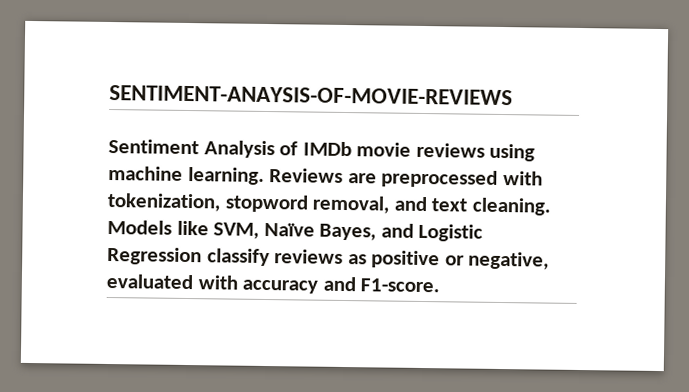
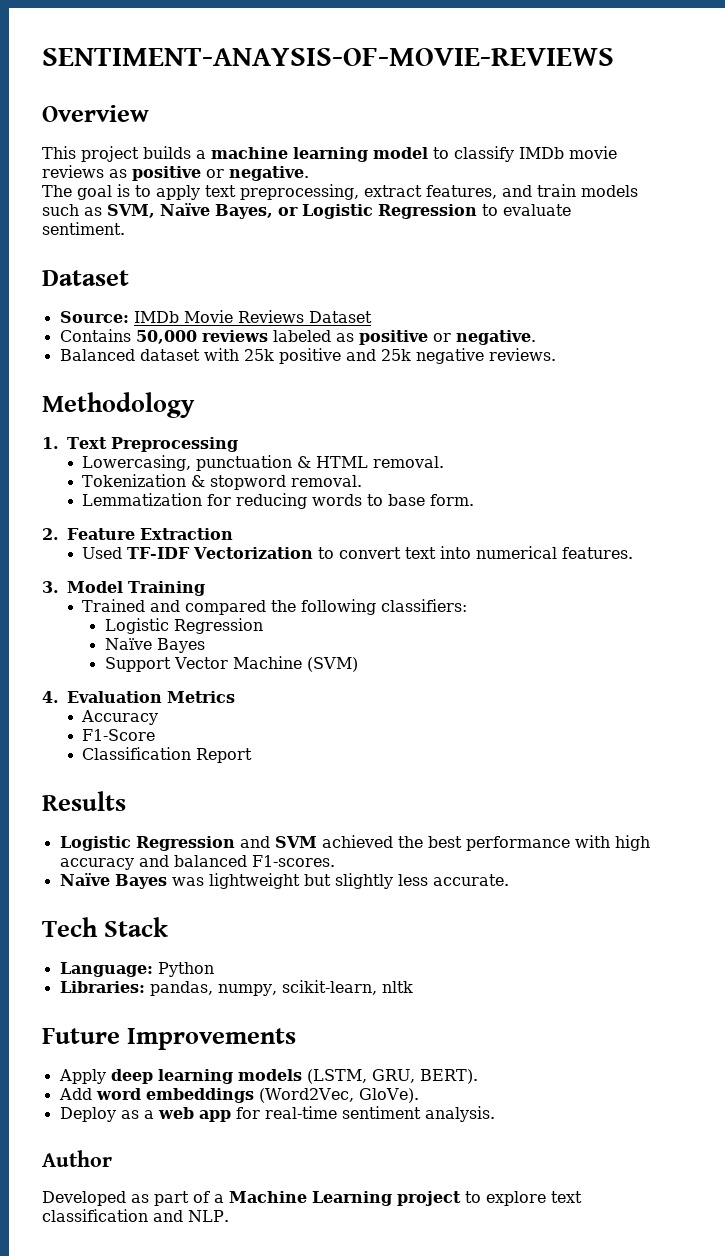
[108,138,536,162] [108,165,543,188] [107,192,551,216] [107,219,484,242] [107,246,550,270] [106,273,441,294] Sentiment Analysis of IMDb movie reviews using machine learning. Reviews are preprocessed with tokenization, stopword removal, and text cleaning. Models like SVM, Naïve Bayes, and Logistic Regression classify reviews as positive or negative, evaluated with accuracy and F1-score. -> [42,105,149,122] [42,146,617,162] [42,165,309,181] [42,184,638,200] [42,203,571,219] [42,222,125,235] [42,270,129,286] [59,310,372,323] [59,329,536,345] [59,348,556,364] [42,392,195,418] [42,437,238,452] [82,455,445,471] [82,474,363,490] [82,493,475,509] [42,528,233,540] [82,546,634,559] [42,581,205,596] [82,599,468,615] [104,618,263,634] [104,638,205,653] [104,656,359,672] [42,691,235,703] [81,710,159,725] [82,729,156,741] [82,747,253,763] [42,791,126,811] [59,835,650,851] [59,855,335,870] [59,873,509,889] [42,917,168,937] [59,962,214,977] [59,980,413,996] [42,1028,296,1050] [58,1069,478,1084] [58,1088,419,1103] [59,1106,495,1122] [42,1150,112,1167] [42,1191,582,1206] [42,1209,229,1222] Overview // This project builds a machine learning model to classify IMDb movie reviews as positive or negative. // The goal is to apply text preprocessing, extract features, and train models such as SVM, Naïve Bayes, or Logistic Regression to evaluate sentiment. // Dataset // Source: IMDb Movie Reviews Dataset // Contains 50,000 reviews labeled as positive or negative. // Balanced dataset with 25k positive and 25k negative reviews. // Methodology // 1. Text Preprocessing // Lowercasing, punctuation & HTML removal. // Tokenization & stopword removal. // Lemmatization for reducing words to base form. // 2. Feature Extraction // Used TF-IDF Vectorization to convert text into numerical features. // 3. Model Training // Trained and compared the following classifiers: // Logistic Regression // Naïve Bayes // Support Vector Machine (SVM) // 4. Evaluation Metrics // Accuracy // F1-Score // Classification Report // Results // Logistic Regression and SVM achieved the best performance with high accuracy and balanced F1-scores. // Naïve Bayes was lightweight but slightly less accurate. // Tech Stack // Language: Python // Libraries: pandas, numpy, scikit-learn, nltk // Future Improvements // Apply deep learning models (LSTM, GRU, BERT). // Add word embeddings (Word2Vec, GloVe). // Deploy as a web app for real-time sentiment analysis. // Author // Developed as part of a Machine Learning project to explore text classification and NLP.

